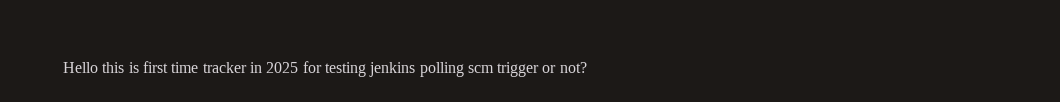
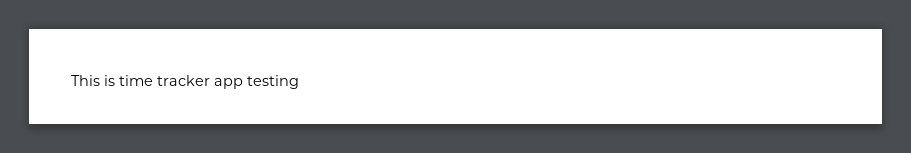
[63,61,587,77] Hello this is first time tracker in 2025 for testing jenkins polling scm trigger or not? -> [71,75,299,89] This is time tracker app testing

